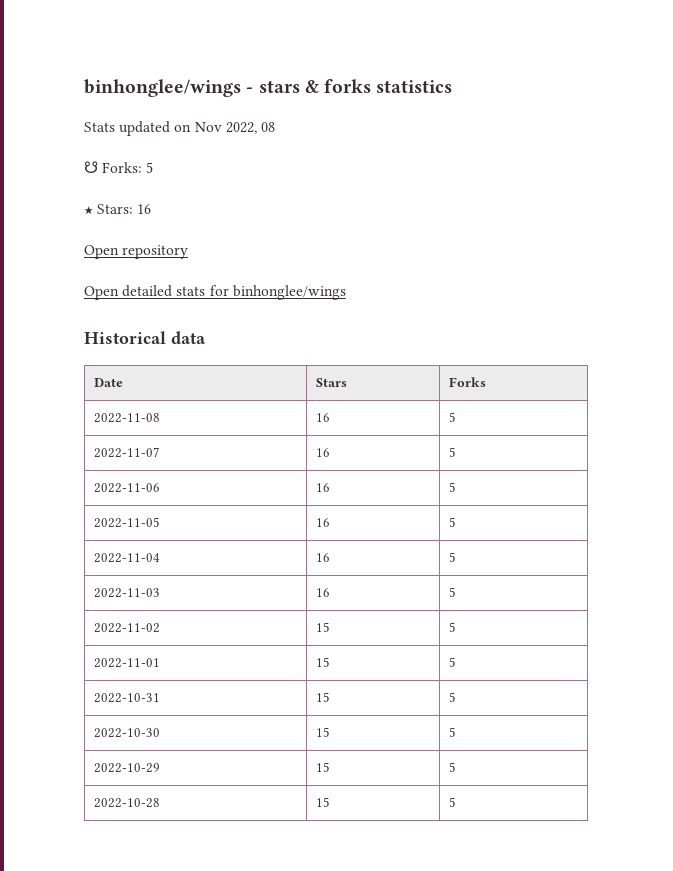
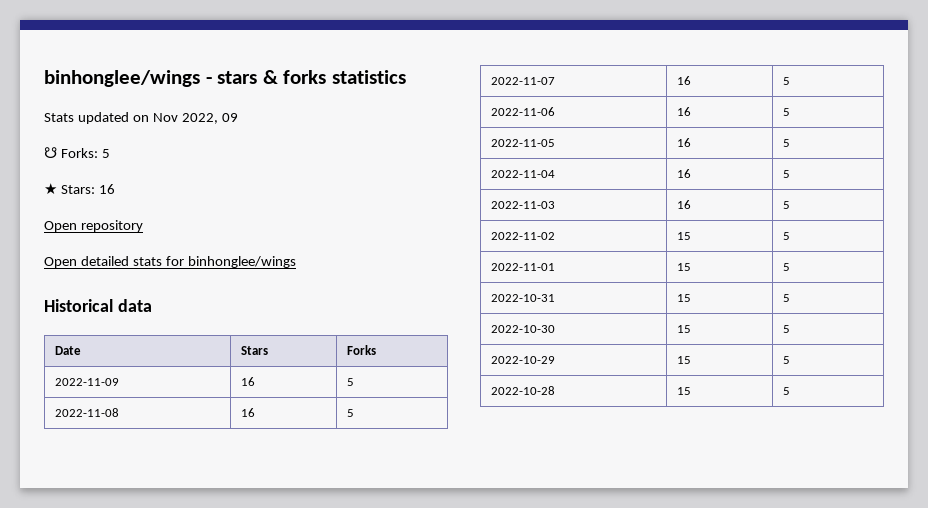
[260,122,275,132] 08 -> [221,113,238,122] 09
(487, 382) none -> [54,378,119,386] [240,377,255,386] [346,378,354,386] // 2022-11-09 | 16 | 5

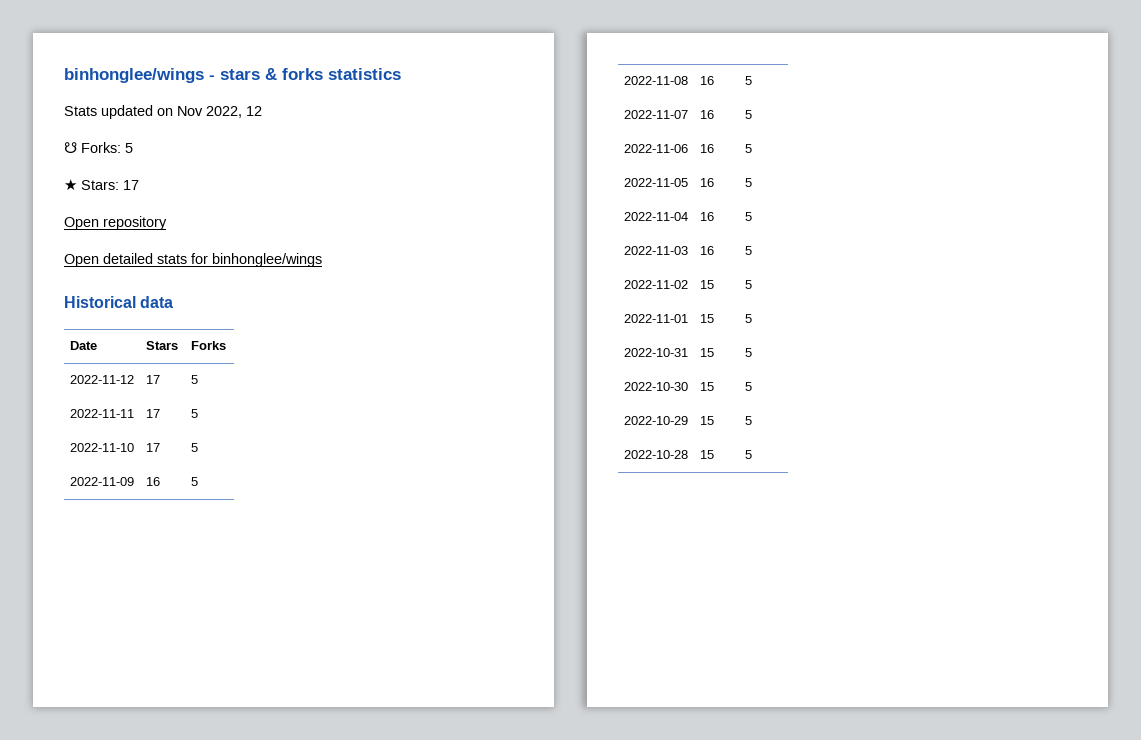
[221,113,238,122] 09 -> [246,106,262,116] 12
[98,184,115,194] 16 -> [123,180,139,190] 17
(376, 350) none -> [69,375,134,384] [145,375,160,384] [190,375,198,384] [69,409,134,418] [145,409,160,418] [190,409,198,418] [69,443,134,452] [145,443,160,452] [190,443,198,452] // 2022-11-12 | 17 | 5 // 2022-11-11 | 17 | 5 // 2022-11-10 | 17 | 5

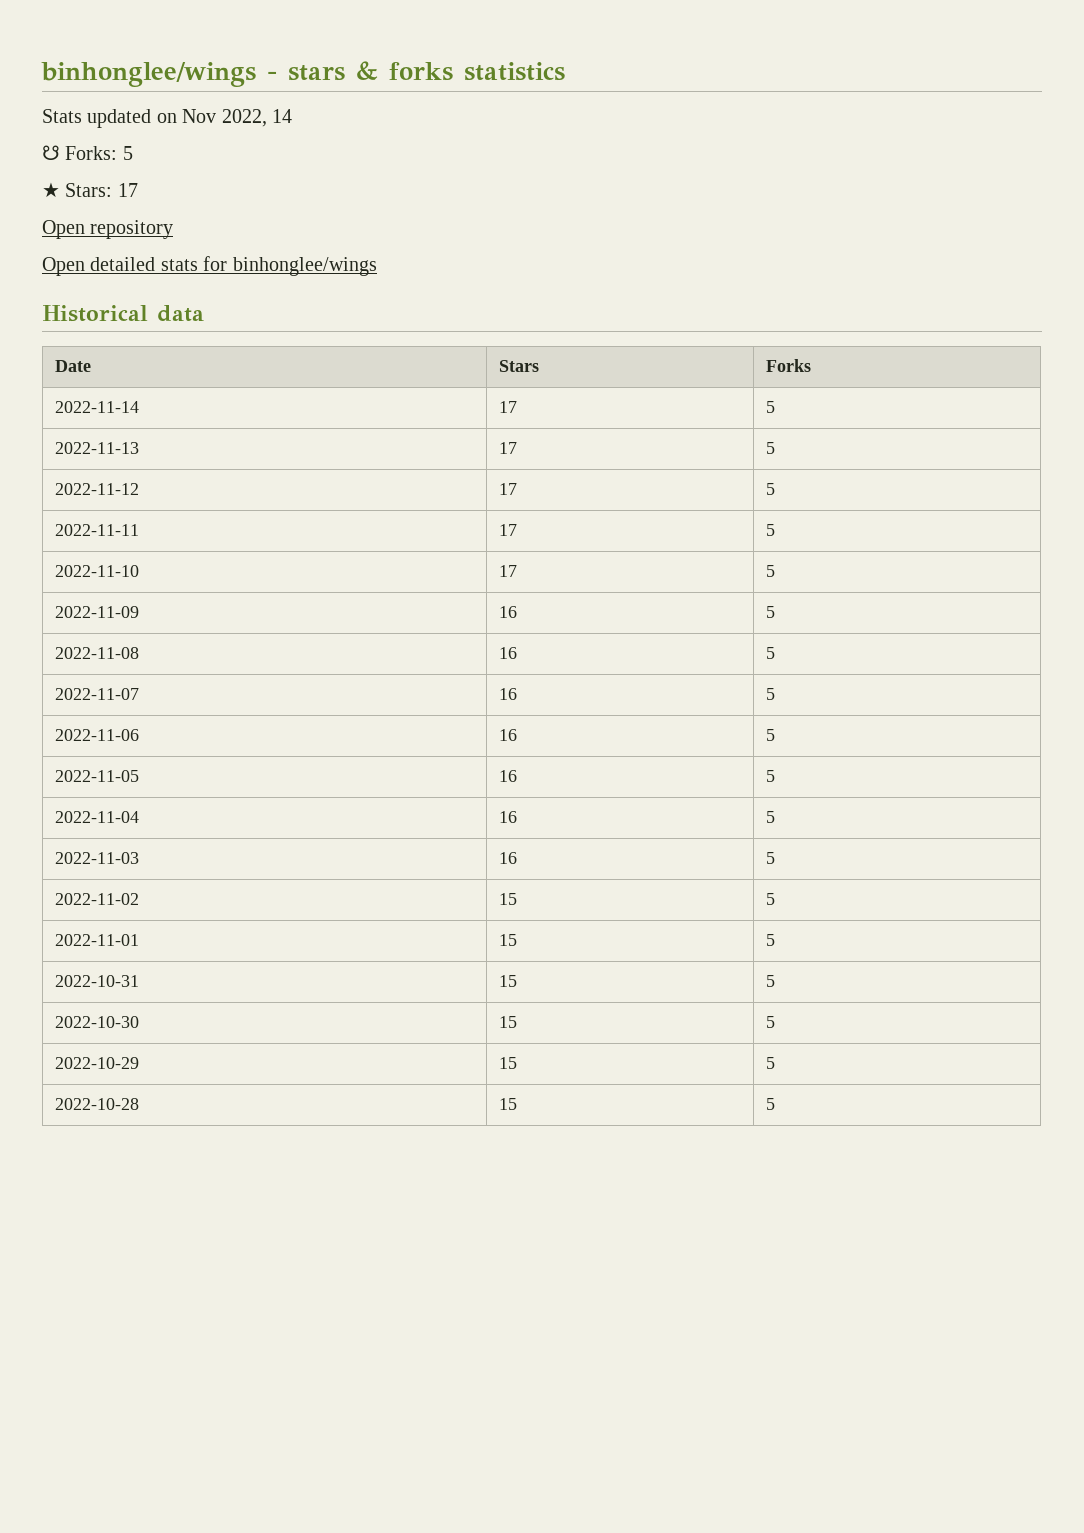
[246,106,262,116] 12 -> [272,109,292,123] 14
(226, 345) none -> [54,401,139,413] [498,401,517,413] [765,401,775,413] [54,442,139,454] [498,442,517,454] [765,442,775,454] // 2022-11-14 | 17 | 5 // 2022-11-13 | 17 | 5

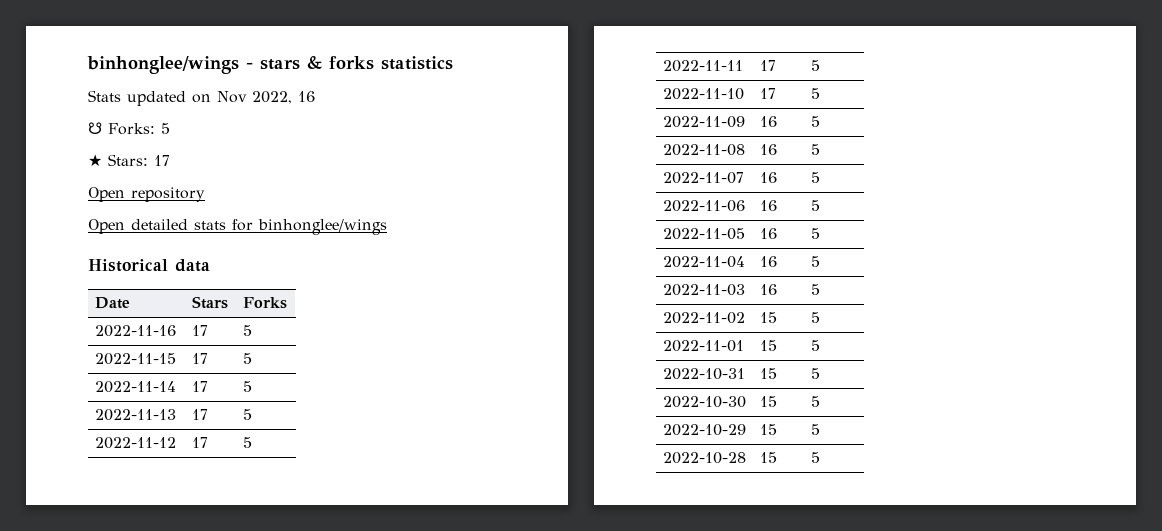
[272,109,292,123] 14 -> [298,91,315,102] 16
(811, 365) none -> [94,325,176,337] [191,325,208,336] [242,325,252,336] [94,353,176,365] [191,353,208,364] [242,353,252,364] // 2022-11-16 | 17 | 5 // 2022-11-15 | 17 | 5

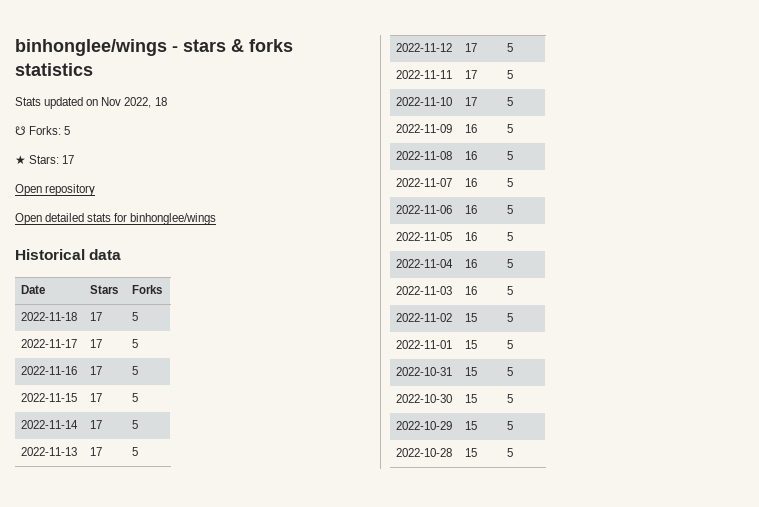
[298,91,315,102] 16 -> [154,97,167,106] 18
(287, 303) none -> [21,312,78,321] [90,312,103,321] [132,312,139,321] [21,339,78,348] [90,339,103,348] [132,339,139,348] // 2022-11-18 | 17 | 5 // 2022-11-17 | 17 | 5

